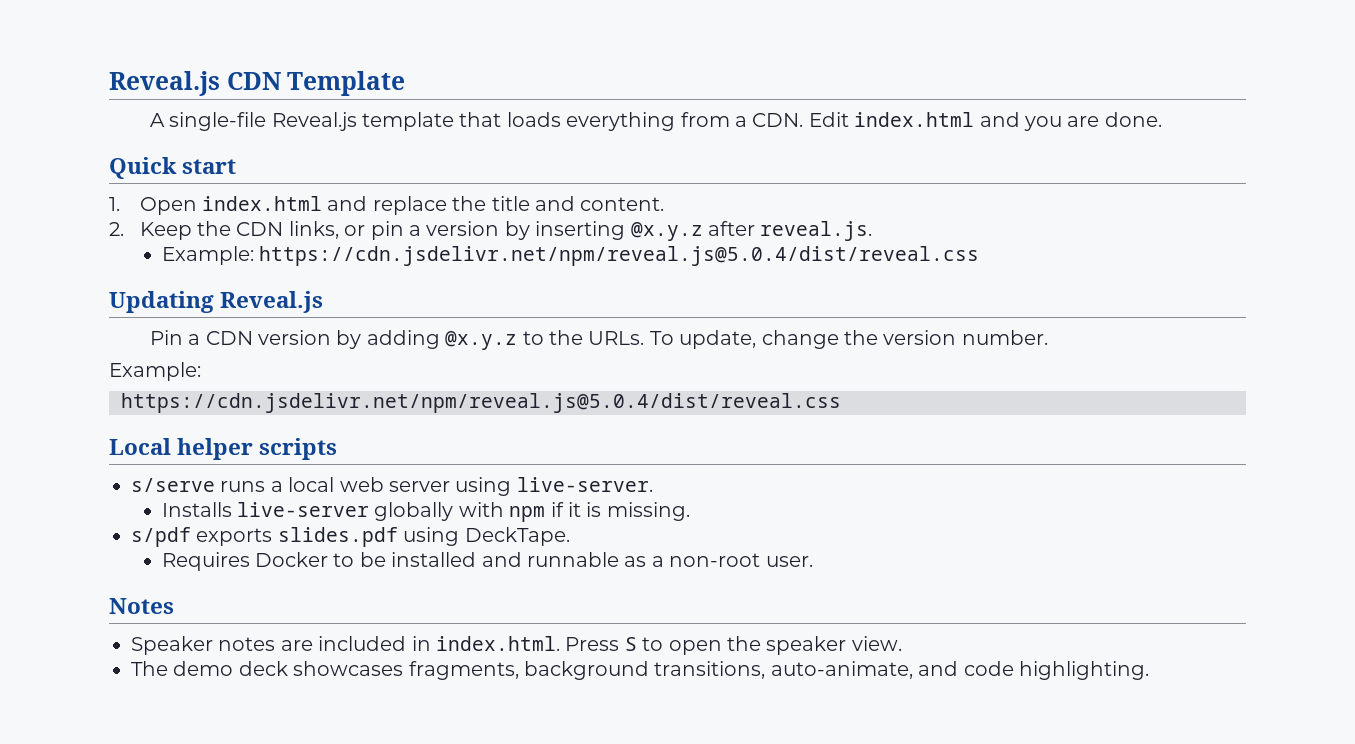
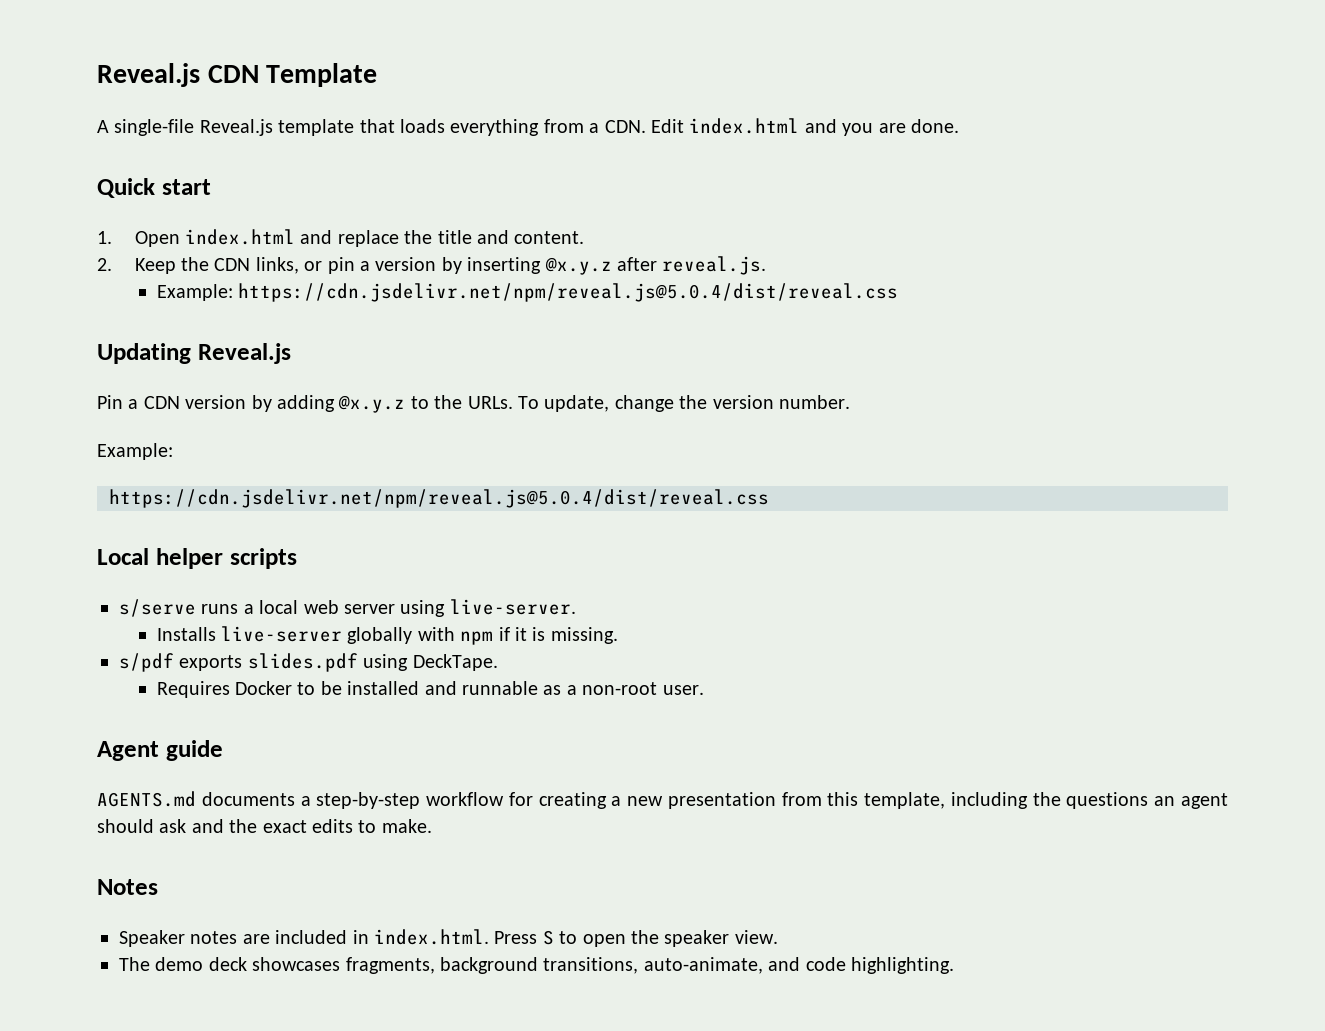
(813, 561) none -> [97,740,223,761] [97,791,1228,809] [97,819,432,833] // Agent guide // AGENTS.md documents a step-by-step workflow for creating a new presentation from this template, including the questions an agent should ask and the exact edits to make.

